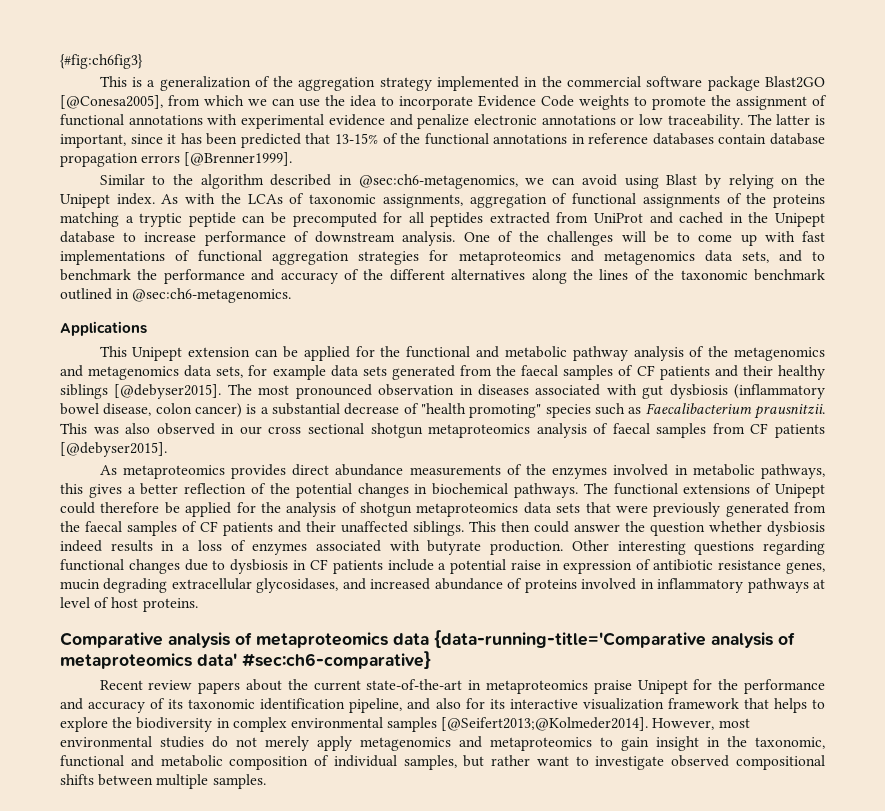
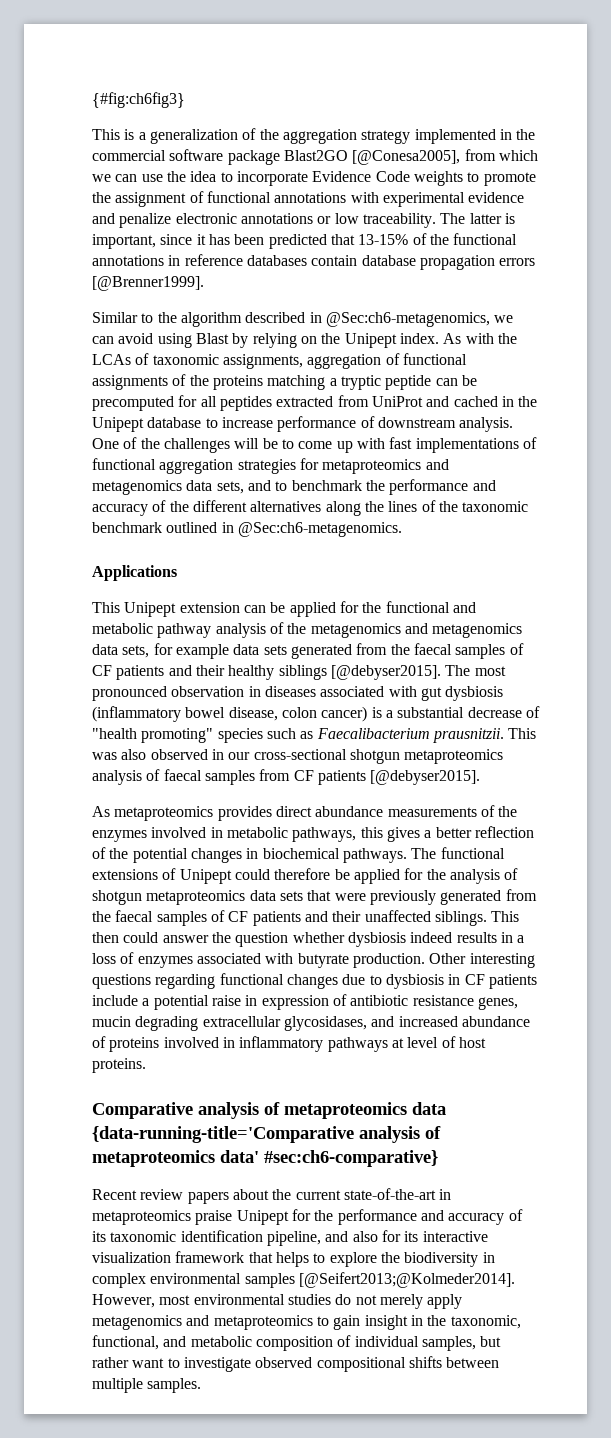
[358,174,518,189] @sec:ch6-metagenomics, -> [325,312,490,327] @Sec:ch6-metagenomics,
[132,288,292,303] @sec:ch6-metagenomics. -> [237,522,402,537] @Sec:ch6-metagenomics.
[268,423,364,434] cross sectional -> [253,749,347,760] cross-sectional
[60,755,124,767] functional -> [92,1335,159,1350] functional,

